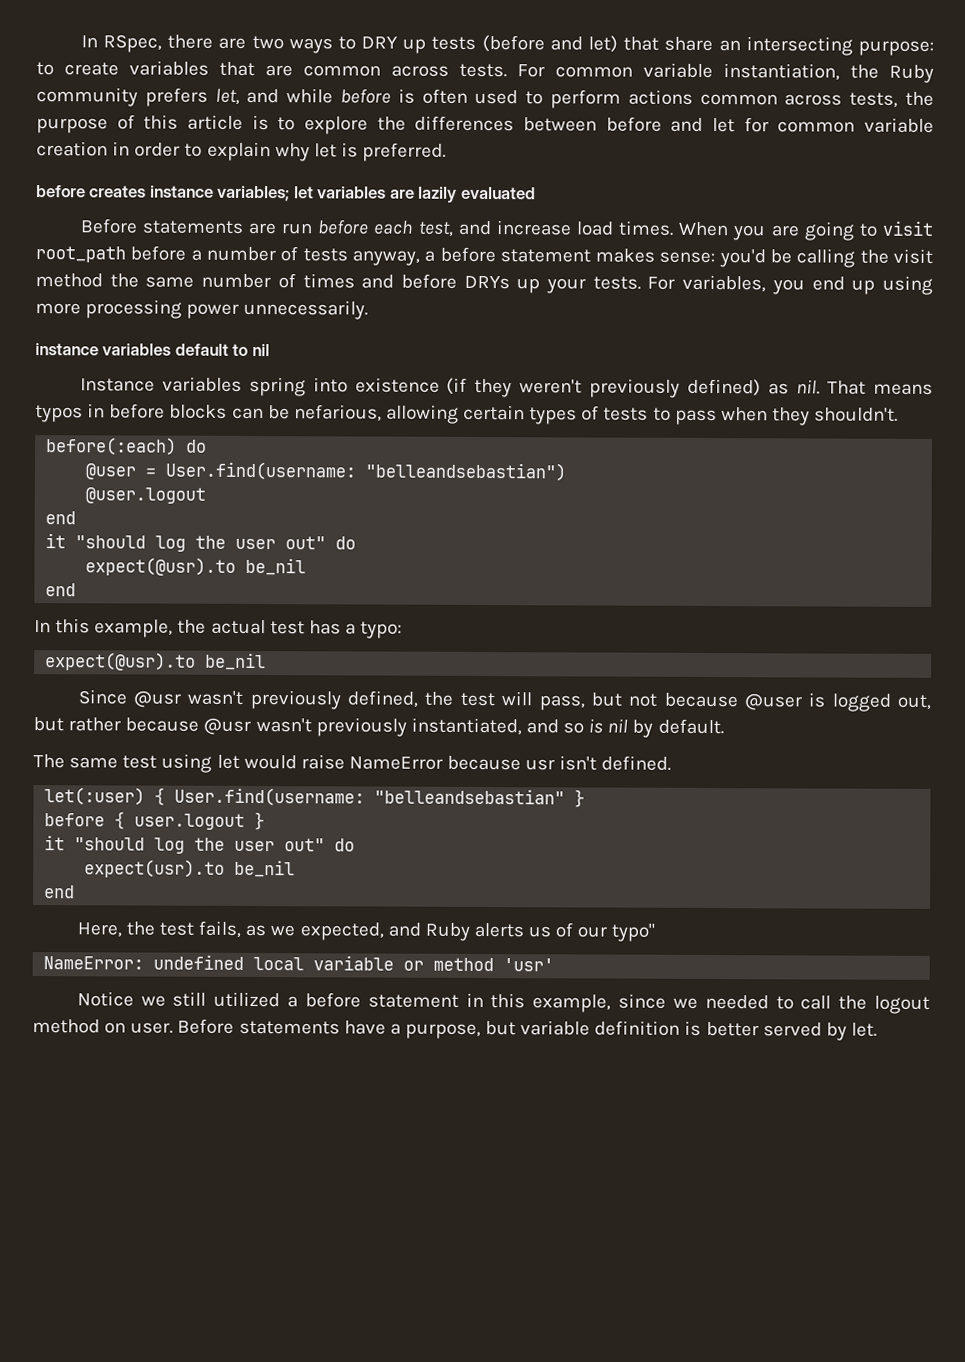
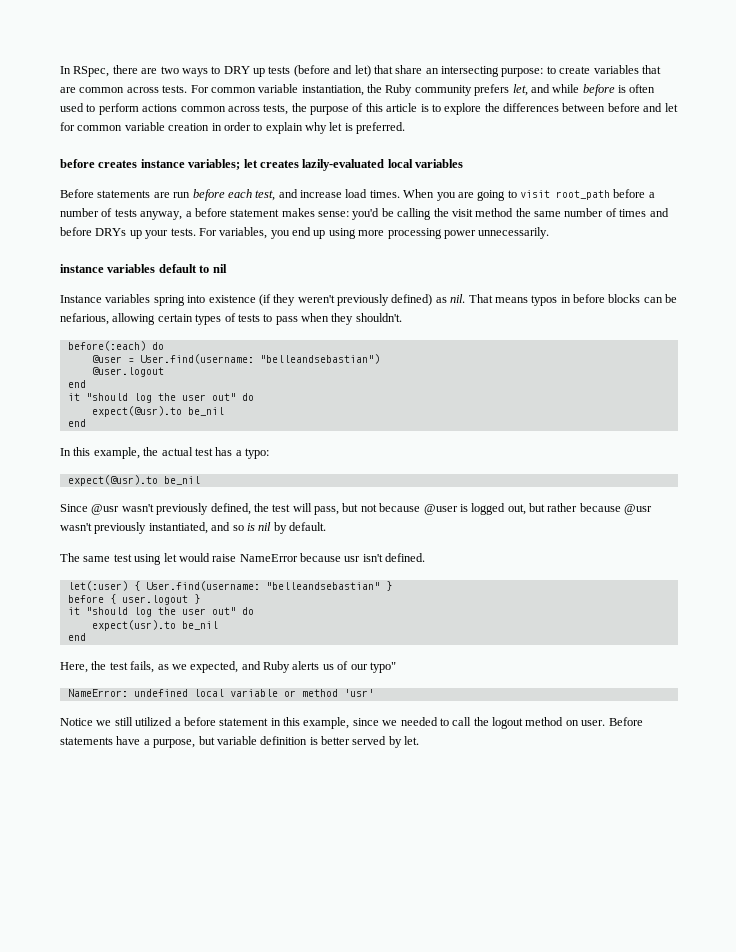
[317,186,536,203] variables are lazily evaluated -> [259,159,463,171] creates lazily-evaluated local variables

